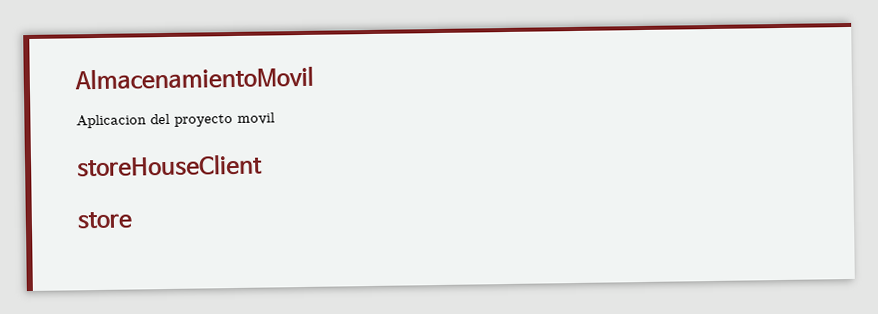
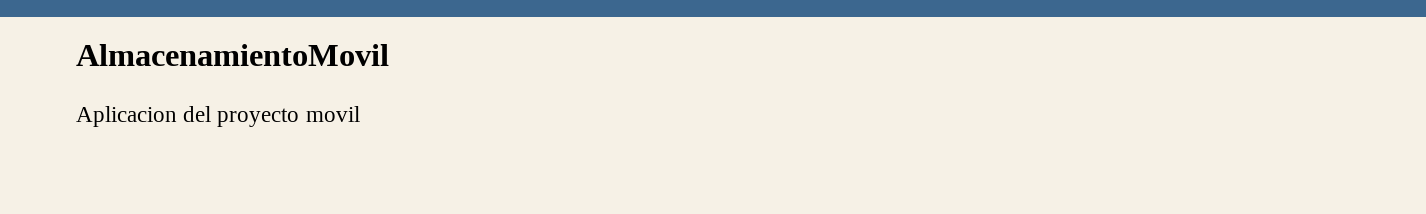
[76,153,263,178] [77,211,133,230] // storeHouseClient // store -> (360, 114) none

